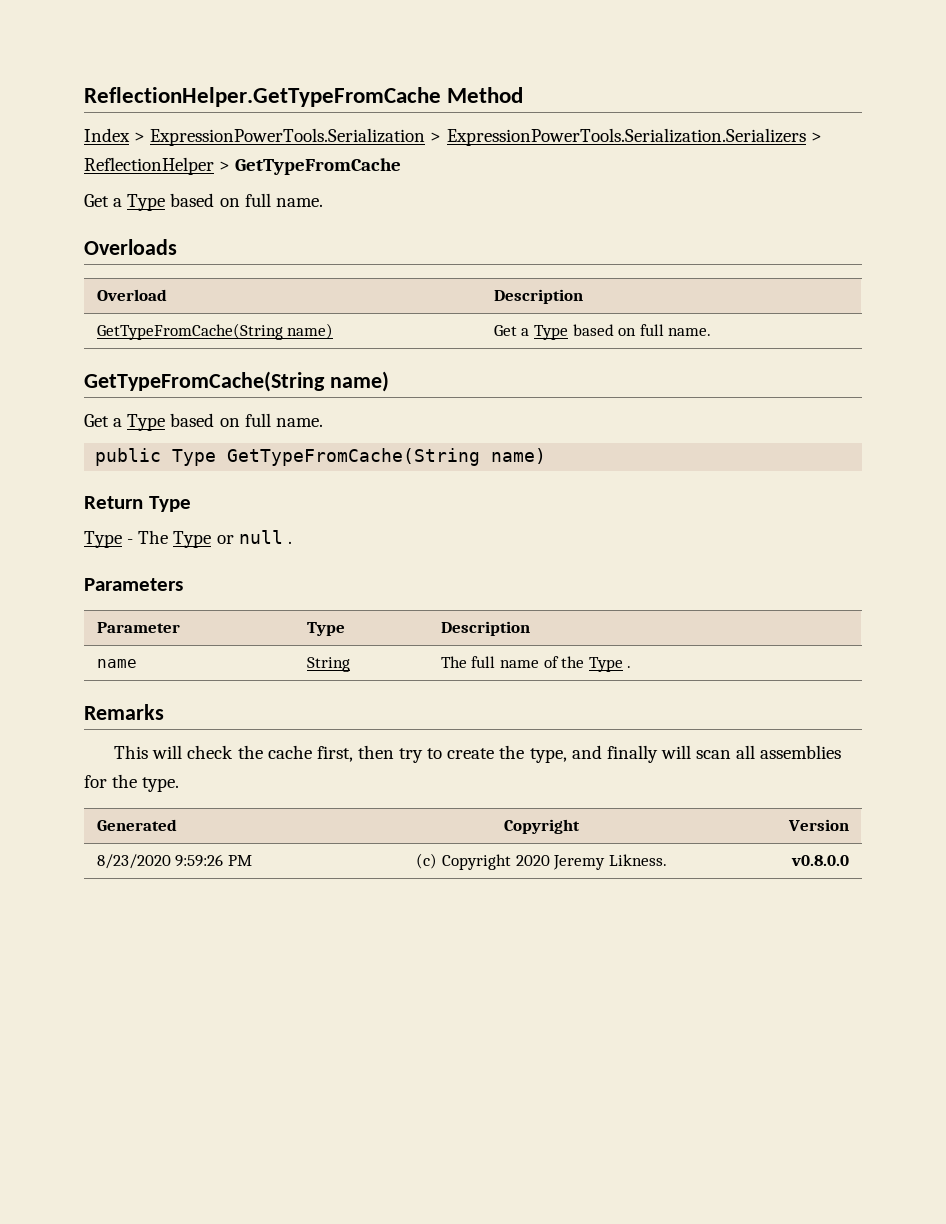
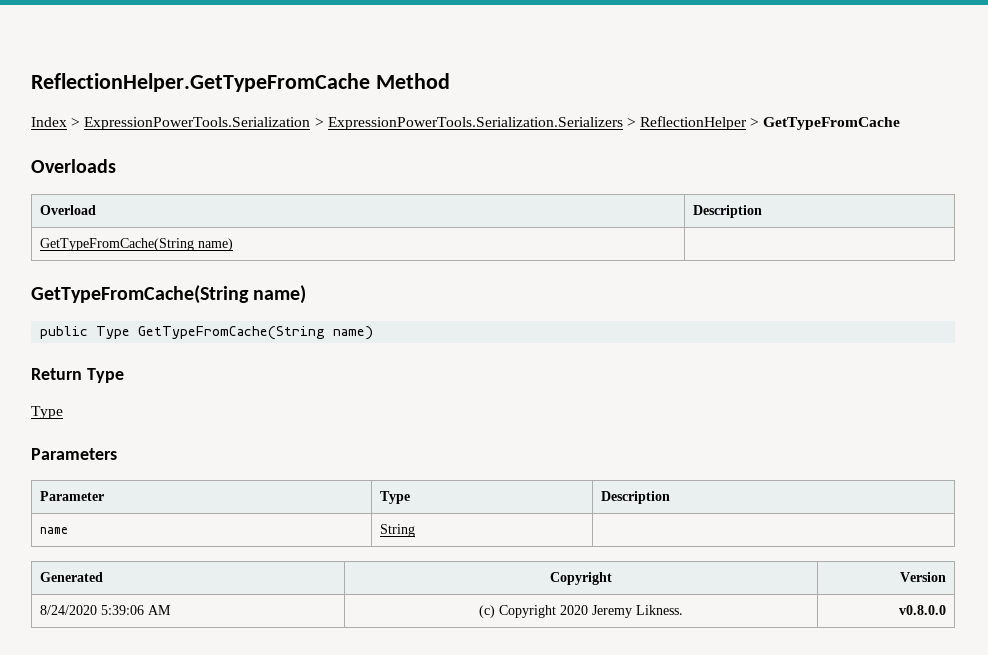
[84,193,323,211] // Get a Type based on full name. -> (901, 123) none
[493,324,712,340] [84,371,389,392] [84,413,323,431] Get a Type based on full name. // GetTypeFromCache(String name) // Get a Type based on full name. -> [31,285,307,304] // GetTypeFromCache(String name)
[127,530,292,548] - The Type or null . -> (63, 412) none
[440,656,632,672] [84,704,164,720] [114,745,842,763] [84,774,180,792] The full name of the Type . // Remarks // This will check the cache first, then try to create the type, and finally will scan all assemblies for the type. -> (415, 530) none
[96,854,252,869] 8/23/2020 9:59:26 PM -> [39,605,171,615] 8/24/2020 5:39:06 AM

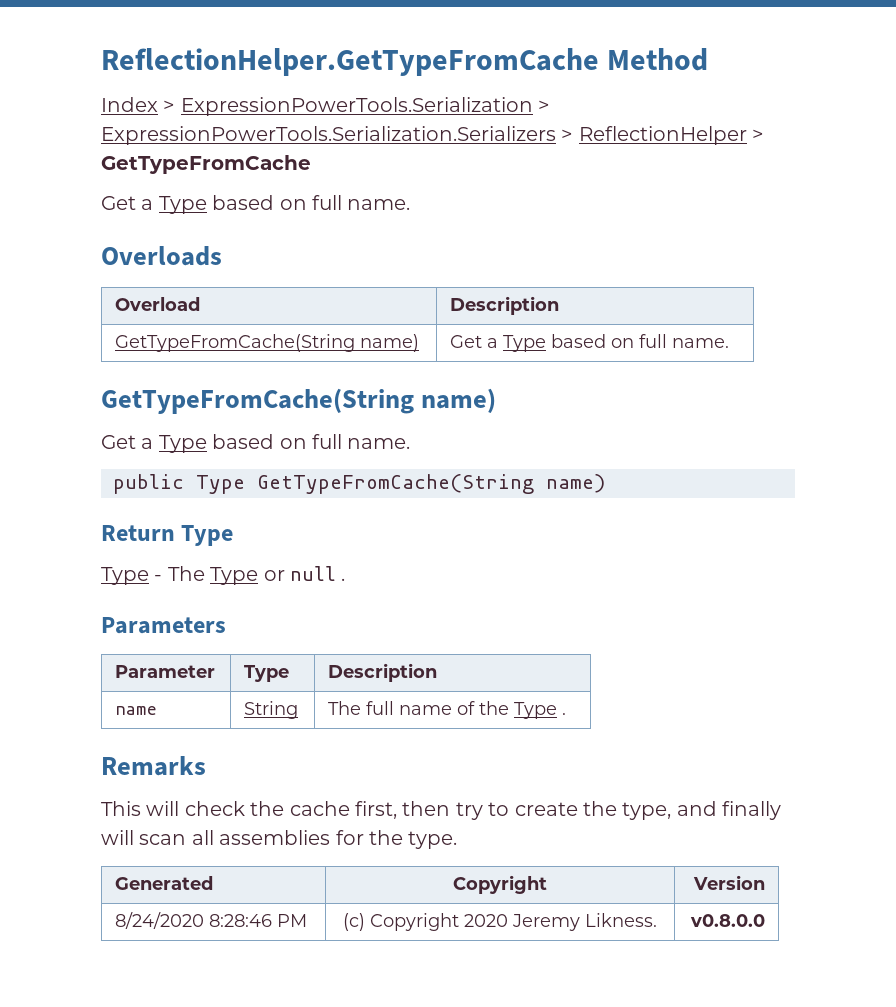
(901, 123) none -> [101,195,411,214] // Get a Type based on full name.
[31,285,307,304] // GetTypeFromCache(String name) -> [450,334,730,352] [101,388,497,414] [101,434,411,453] Get a Type based on full name. // GetTypeFromCache(String name) // Get a Type based on full name.
(63, 412) none -> [154,566,346,585] - The Type or null .
(415, 530) none -> [328,701,567,719] [101,756,206,776] [101,801,782,820] [101,830,458,849] The full name of the Type . // Remarks // This will check the cache first, then try to create the type, and finally will scan all assemblies for the type.
[100,605,171,615] 5:39:06 AM -> [209,914,308,927] 8:28:46 PM

